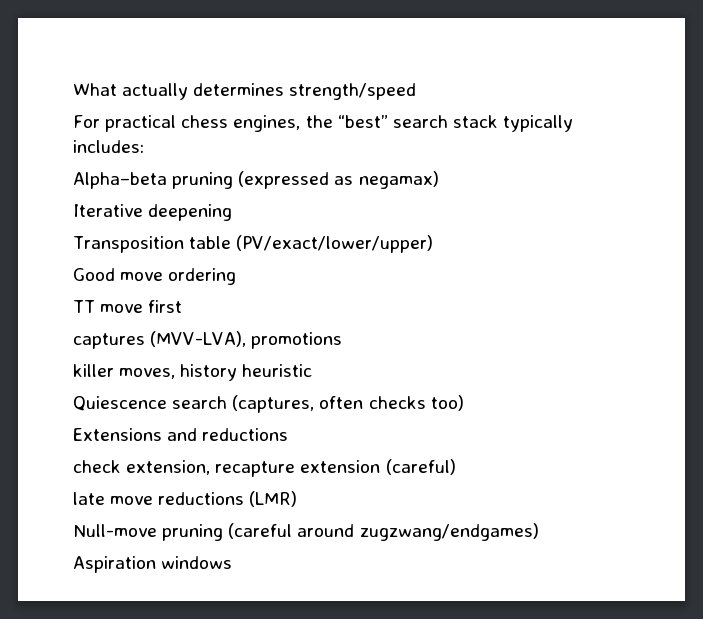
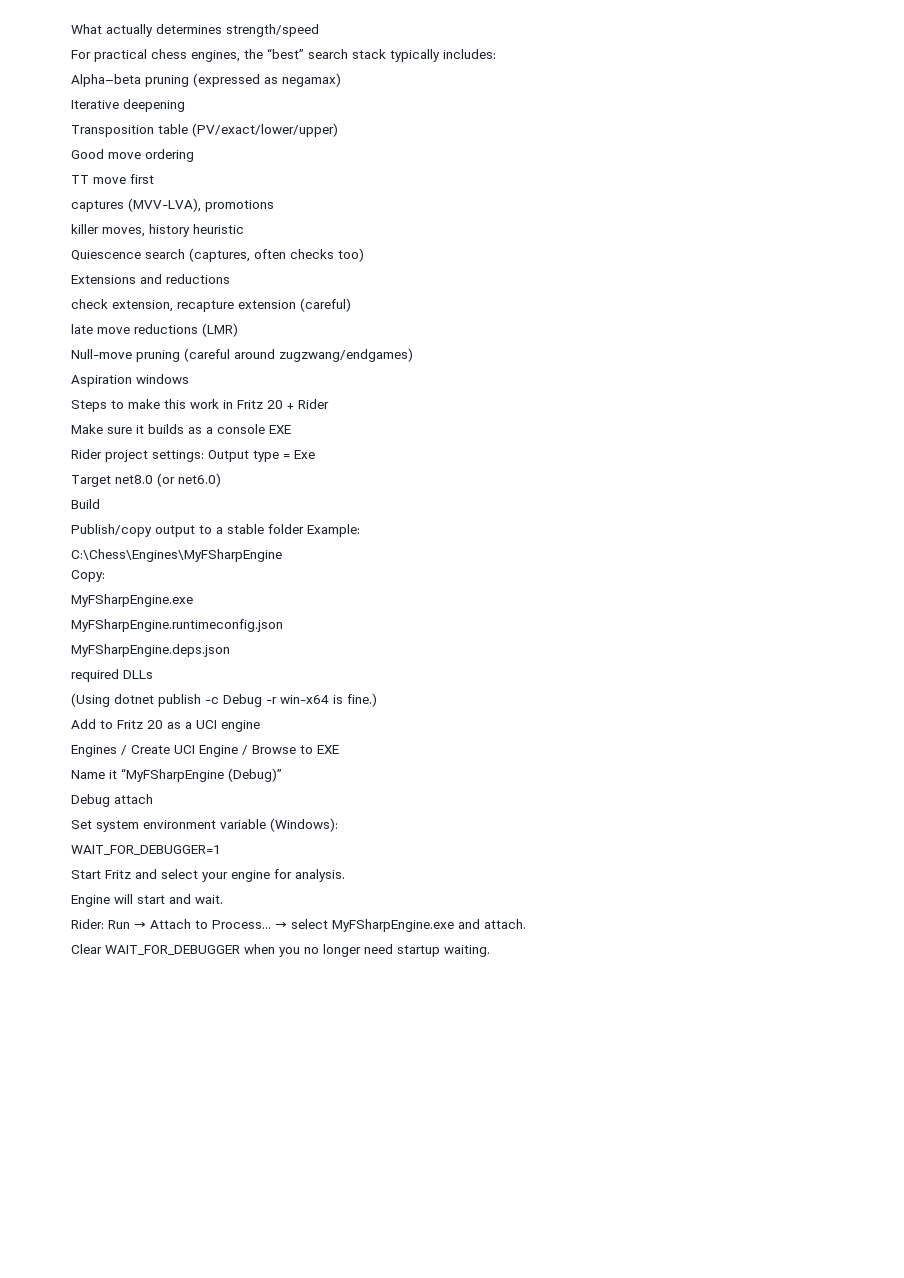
(233, 562) none -> [71,399,329,412] [71,424,291,434] [71,449,315,462] [71,473,221,487] [71,499,100,509] [71,524,360,537] [71,549,282,562] [71,570,105,582] [71,594,193,607] [71,619,283,632] [71,644,230,657] [71,669,153,682] [71,693,377,707] [71,719,260,732] [71,745,339,757] [71,768,282,782] [71,794,153,807] [71,818,338,832] [71,845,221,855] [71,869,345,882] [71,894,223,907] [71,919,526,932] [71,944,490,957] // Steps to make this work in Fritz 20 + Rider // Make sure it builds as a console EXE // Rider project settings: Output type = Exe // Target net8.0 (or net6.0) // Build // Publish/copy output to a stable folder Example: // C:\Chess\Engines\MyFSharpEngine // Copy: // MyFSharpEngine.exe // MyFSharpEngine.runtimeconfig.json // MyFSharpEngine.deps.json // required DLLs // (Using dotnet publish -c Debug -r win-x64 is fine.) // Add to Fritz 20 as a UCI engine // Engines / Create UCI Engine / Browse to EXE // Name it “MyFSharpEngine (Debug)” // Debug attach // Set system environment variable (Windows): // WAIT_FOR_DEBUGGER=1 // Start Fritz and select your engine for analysis. // Engine will start and wait. // Rider: Run → Attach to Process… → select MyFSharpEngine.exe and attach. // Clear WAIT_FOR_DEBUGGER when you no longer need startup waiting.

